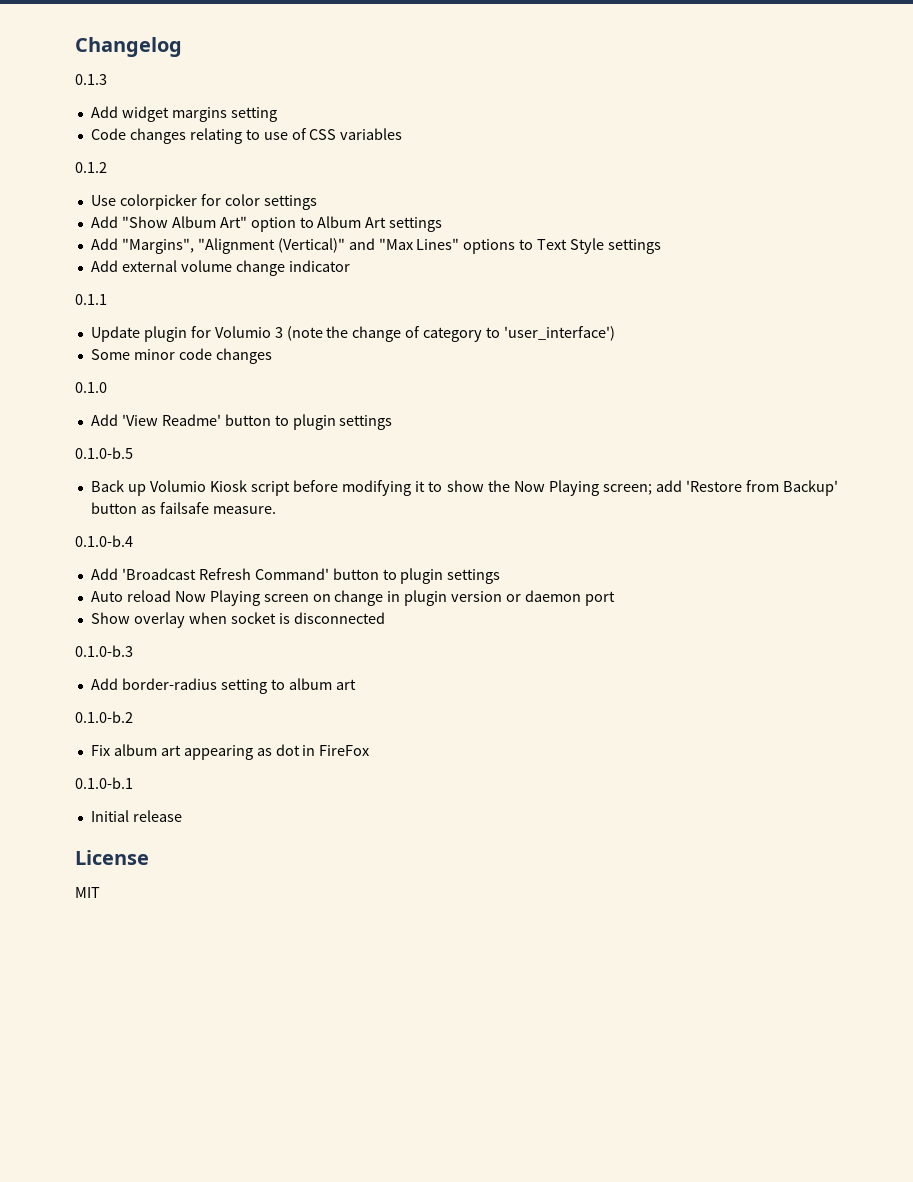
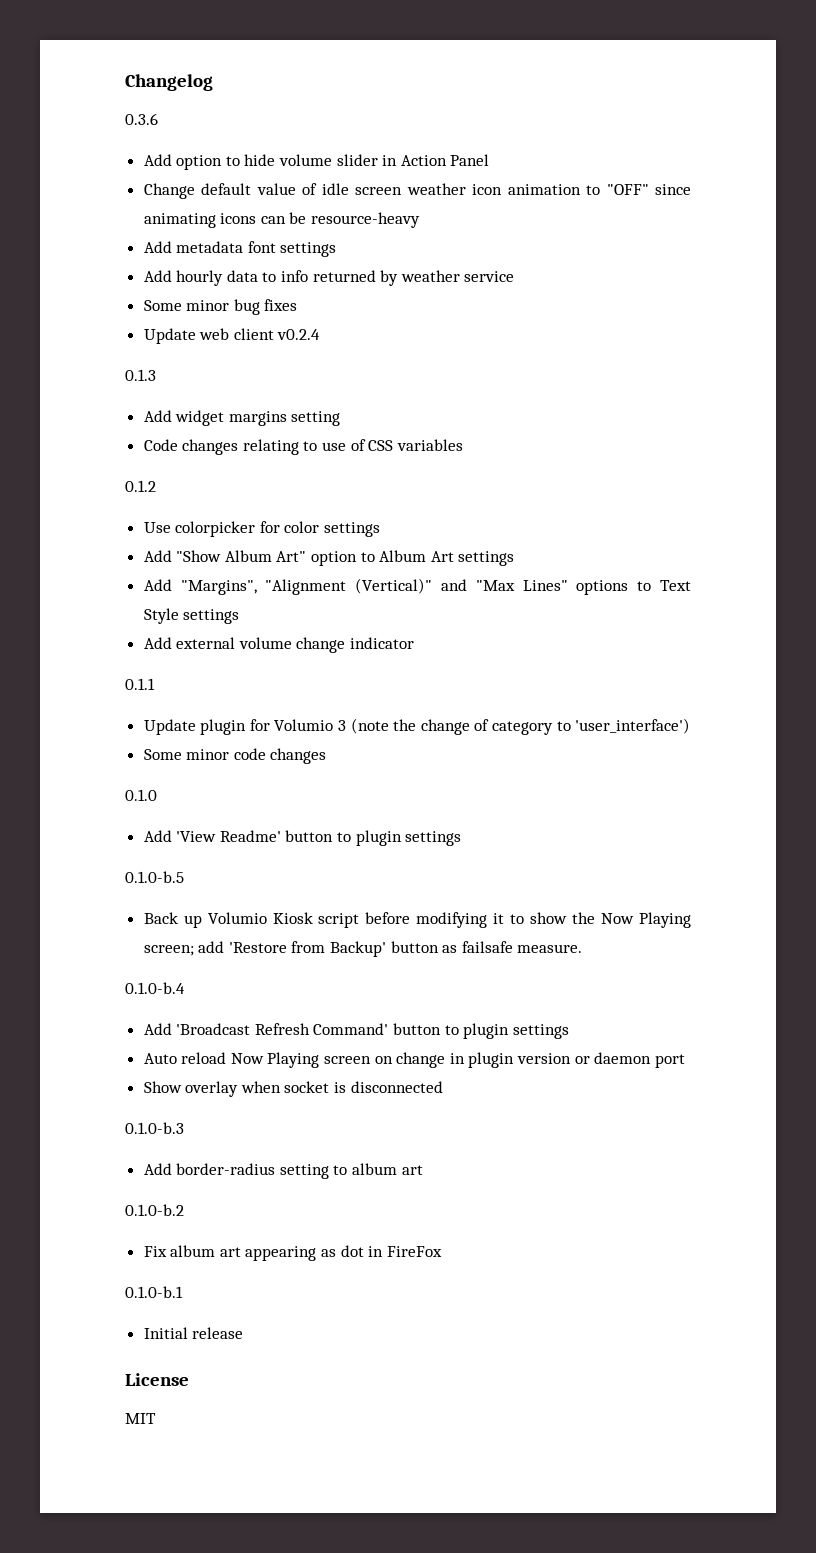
(182, 47) none -> [125,113,158,125] [143,154,490,170] [143,183,691,199] [143,212,421,228] [143,241,337,257] [143,270,515,286] [143,299,298,315] [143,328,321,344] // 0.3.6 // Add option to hide volume slider in Action Panel // Change default value of idle screen weather icon animation to "OFF" since animating icons can be resource-heavy // Add metadata font settings // Add hourly data to info returned by weather service // Some minor bug fixes // Update web client v0.2.4

